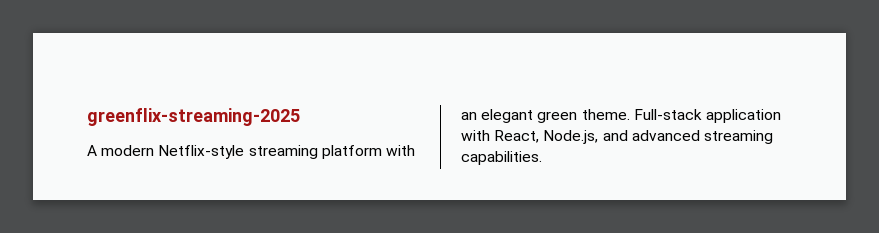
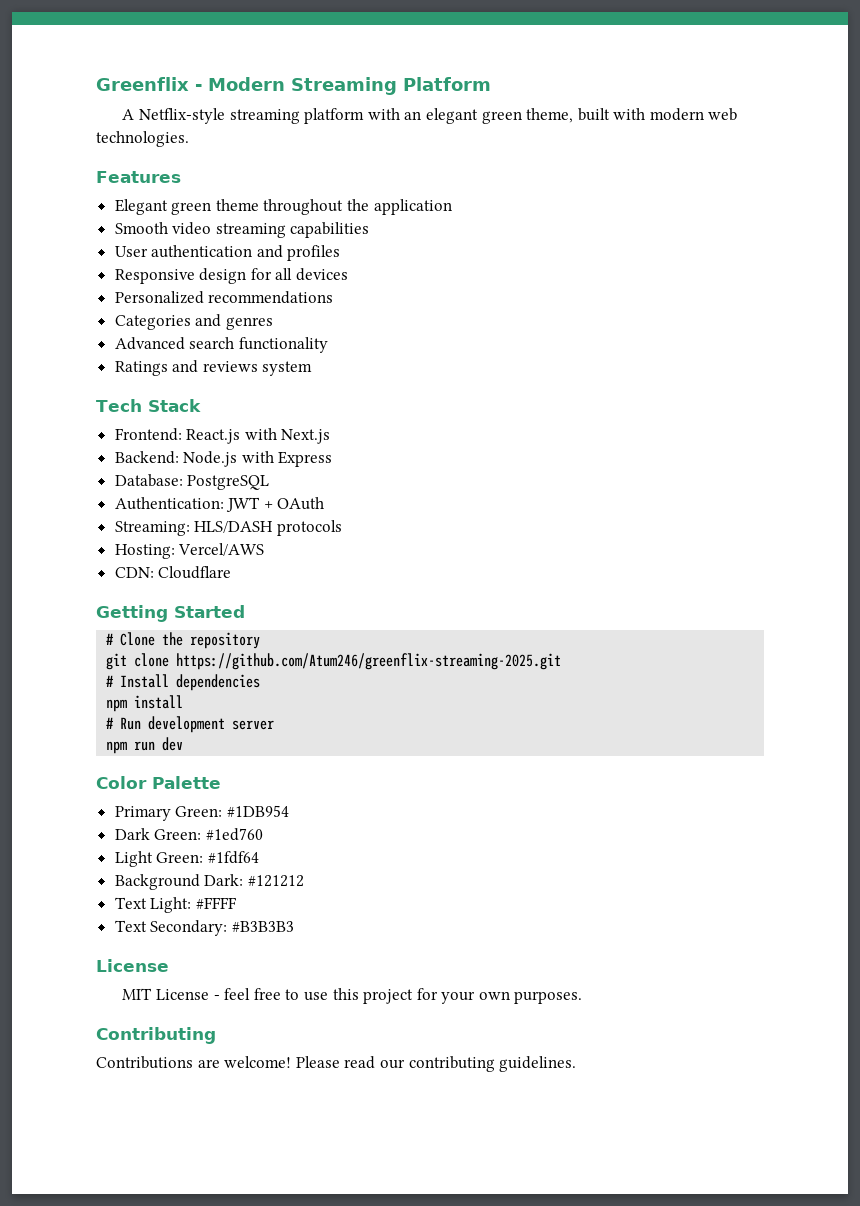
[87,108,300,126] greenflix-streaming-2025 -> [96,77,491,95] Greenflix - Modern Streaming Platform
[101,145,155,156] modern -> (135, 114) none
[581,109,781,123] [461,130,773,144] [461,151,542,165] theme. Full-stack application with React, Node.js, and advanced streaming capabilities. -> [526,108,738,123] [96,131,189,147] [96,171,181,183] [114,199,452,215] [114,222,370,238] [114,245,341,261] [114,268,349,284] [114,291,334,304] [114,314,273,330] [114,337,328,353] [114,360,313,376] [96,399,201,412] [114,428,331,444] [114,451,333,467] [114,474,270,490] [114,497,325,512] [114,520,342,536] [114,543,265,559] [114,566,232,579] [96,605,245,622] [106,632,261,649] [106,653,562,670] [106,674,261,691] [106,695,184,712] [106,716,275,733] [106,737,184,754] [96,776,221,789] [114,805,289,821] [114,828,263,841] [114,851,259,867] [114,874,304,890] [114,897,237,913] [114,920,294,936] [96,959,169,972] [122,988,583,1004] [96,1027,216,1044] [96,1056,577,1072] theme, built with modern web technologies. // Features // Elegant green theme throughout the application // Smooth video streaming capabilities // User authentication and profiles // Responsive design for all devices // Personalized recommendations // Categories and genres // Advanced search functionality // Ratings and reviews system // Tech Stack // Frontend: React.js with Next.js // Backend: Node.js with Express // Database: PostgreSQL // Authentication: JWT + OAuth // Streaming: HLS/DASH protocols // Hosting: Vercel/AWS // CDN: Cloudflare // Getting Started // # Clone the repository // git clone https://github.com/Atum246/greenflix-streaming-2025.git // # Install dependencies // npm install // # Run development server // npm run dev // Color Palette // Primary Green: #1DB954 // Dark Green: #1ed760 // Light Green: #1fdf64 // Background Dark: #121212 // Text Light: #FFFF // Text Secondary: #B3B3B3 // License // MIT License - feel free to use this project for your own purposes. // Contributing // Contributions are welcome! Please read our contributing guidelines.

